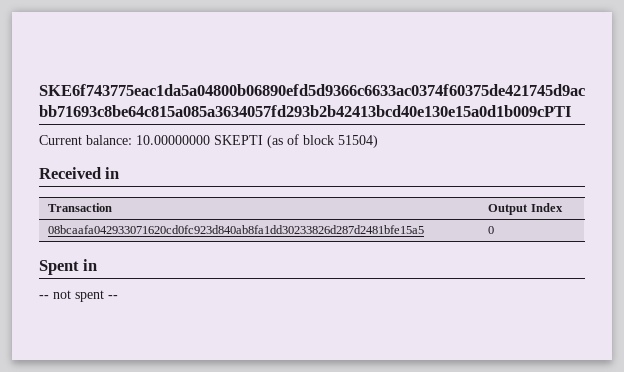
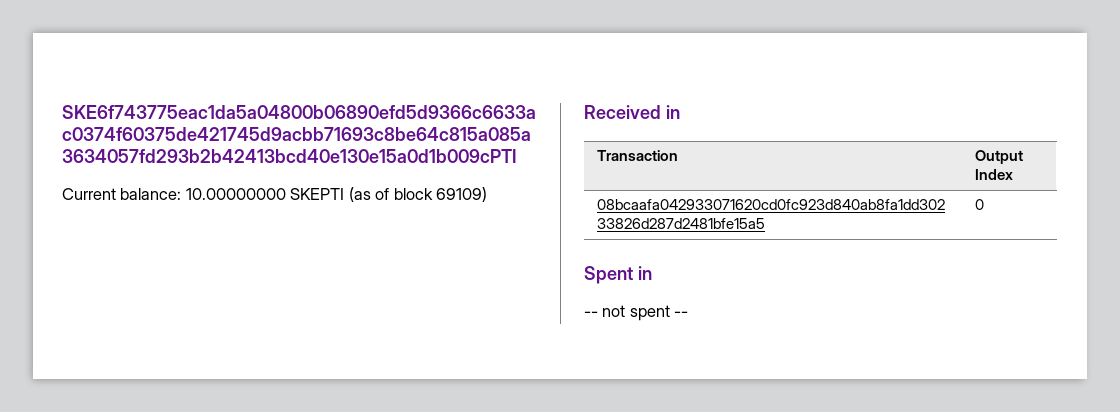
[338,135,378,148] 51504) -> [436,187,488,202] 69109)

